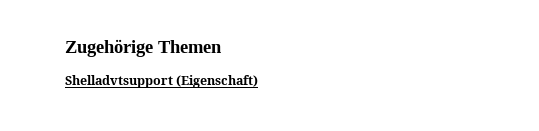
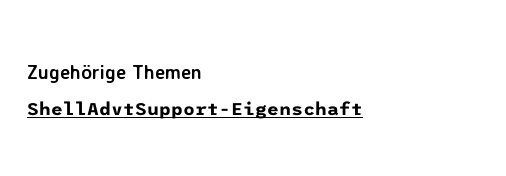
[65,75,259,88] Shelladvtsupport (Eigenschaft) -> [27,101,363,119] ShellAdvtSupport-Eigenschaft

